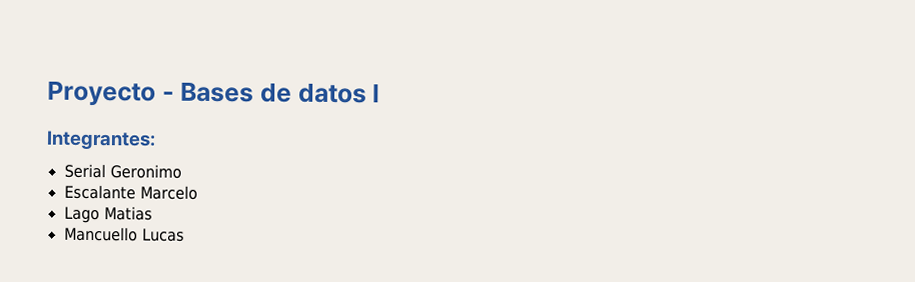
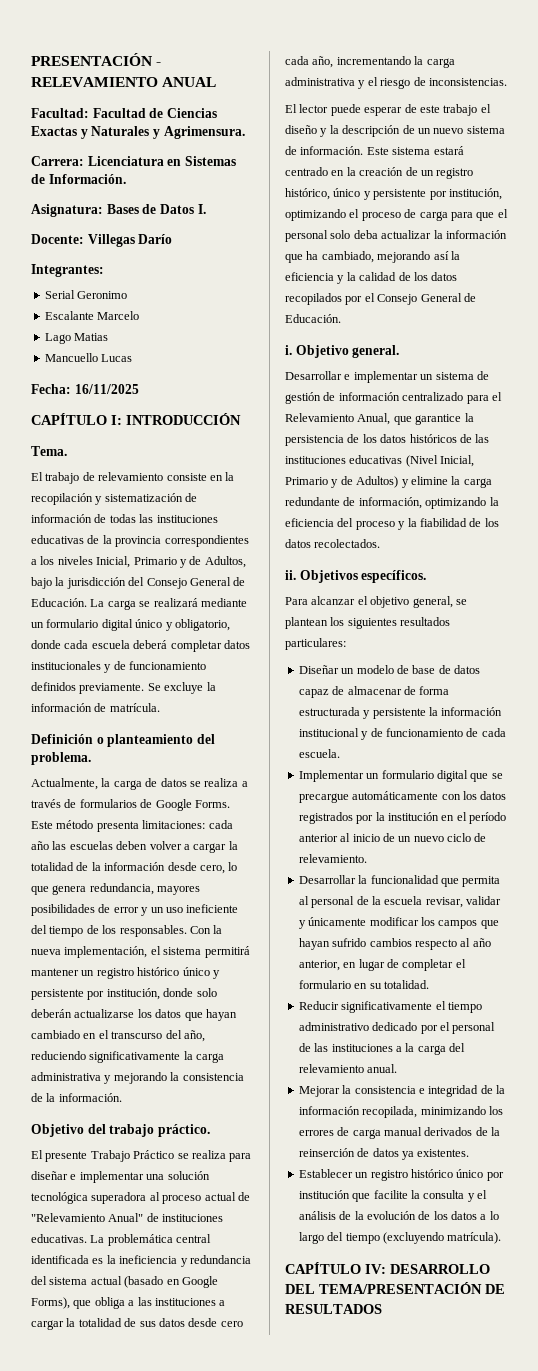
[47,80,381,107] Proyecto - Bases de datos I -> [31,53,162,66] [31,77,217,87] [31,108,217,118] [31,126,245,139] [31,156,236,166] [31,174,126,184] [31,204,206,217] [31,234,173,247] PRESENTACIÓN - RELEVAMIENTO ANUAL // Facultad: Facultad de Ciencias Exactas y Naturales y Agrimensura. // Carrera: Licenciatura en Sistemas de Información. // Asignatura: Bases de Datos I. // Docente: Villegas Darío
(185, 235) none -> [31,384,139,394] [31,413,241,425] [31,446,67,456] [31,472,235,484] [31,493,198,505] [31,514,218,523] [31,535,249,547] [31,556,246,568] [31,577,246,589] [31,598,247,610] [31,619,230,631] [31,640,250,652] [31,661,207,673] [31,682,216,694] [31,703,160,712] [31,734,215,747] [31,752,91,765] [31,778,248,790] [31,799,230,811] [31,820,233,832] [31,841,238,853] [31,862,238,874] [31,883,201,895] [31,904,239,916] [31,925,223,937] [31,946,250,958] [31,967,220,979] [31,988,217,1000] [31,1009,237,1021] [31,1030,205,1042] [31,1051,225,1063] [31,1072,244,1084] [31,1093,122,1102] [31,1124,210,1137] [31,1150,252,1162] [31,1171,210,1183] [31,1192,250,1204] [31,1213,224,1222] [31,1234,212,1246] [31,1255,251,1267] [31,1276,218,1288] [31,1297,226,1309] [31,1318,243,1330] [285,56,455,68] [285,77,507,89] [285,104,491,116] [285,125,505,137] [285,146,464,155] [285,167,474,179] [285,188,502,200] [285,209,508,221] [285,230,507,242] [285,251,460,263] [285,272,458,284] [285,293,476,305] [285,314,341,323] [285,345,400,358] [285,371,489,383] [285,392,502,404] [285,413,474,425] [285,434,490,446] [285,455,475,467] [285,476,492,488] [285,497,499,509] [285,518,499,530] [285,539,381,548] [285,570,427,583] [285,596,467,608] [285,617,451,629] [285,638,346,650] [298,665,480,674] [298,686,450,698] [298,707,503,719] [298,728,506,740] [298,749,340,758] [298,770,503,782] [298,791,507,803] [298,812,506,824] [298,833,487,842] [298,854,367,863] [298,875,501,887] [298,896,501,908] [298,917,499,929] [298,938,491,950] [298,959,466,971] [298,980,429,989] [298,1001,482,1013] [298,1022,496,1034] [298,1043,465,1055] [298,1064,398,1073] [298,1085,505,1097] [298,1106,503,1118] [298,1127,500,1139] [298,1148,470,1160] [298,1169,504,1181] [298,1190,487,1202] [298,1211,499,1220] [298,1232,502,1244] [285,1262,490,1274] [285,1282,505,1294] [285,1304,382,1314] // Fecha: 16/11/2025 // CAPÍTULO I: INTRODUCCIÓN // Tema. // El trabajo de relevamiento consiste en la recopilación y sistematización de información de todas las instituciones educativas de la provincia correspondientes a los niveles Inicial, Primario y de Adultos, bajo la jurisdicción del Consejo General de Educación. La carga se realizará mediante un formulario digital único y obligatorio, donde cada escuela deberá completar datos institucionales y de funcionamiento definidos previamente. Se excluye la información de matrícula. // Definición o planteamiento del problema. // Actualmente, la carga de datos se realiza a través de formularios de Google Forms. Este método presenta limitaciones: cada año las escuelas deben volver a cargar la totalidad de la información desde cero, lo que genera redundancia, mayores posibilidades de error y un uso ineficiente del tiempo de los responsables. Con la nueva implementación, el sistema permitirá mantener un registro histórico único y persistente por institución, donde solo deberán actualizarse los datos que hayan cambiado en el transcurso del año, reduciendo significativamente la carga administrativa y mejorando la consistencia de la información. // Objetivo del trabajo práctico. // El presente Trabajo Práctico se realiza para diseñar e implementar una solución tecnológica superadora al proceso actual de "Relevamiento Anual" de instituciones educativas. La problemática central identificada es la ineficiencia y redundancia del sistema actual (basado en Google Forms), que obliga a las instituciones a cargar la totalidad de sus datos desde cero cada año, incrementando la carga administrativa y el riesgo de inconsistencias. // El lector puede esperar de este trabajo el diseño y la descripción de un nuevo sistema de información. Este sistema estará centrado en la creación de un registro histórico, único y persistente por institución, optimizando el proceso de carga para que el personal solo deba actualizar la información que ha cambiado, mejorando así la eficiencia y la calidad de los datos recopilados por el Consejo General de Educación. // i. Objetivo general. // Desarrollar e implementar un sistema de gestión de información centralizado para el Relevamiento Anual, que garantice la persistencia de los datos históricos de las instituciones educativas (Nivel Inicial, Primario y de Adultos) y elimine la carga redundante de información, optimizando la eficiencia del proceso y la fiabilidad de los datos recolectados. // ii. Objetivos específicos. // Para alcanzar el objetivo general, se plantean los siguientes resultados particulares: // Diseñar un modelo de base de datos capaz de almacenar de forma estructurada y persistente la información institucional y de funcionamiento de cada escuela. // Implementar un formulario digital que se precargue automáticamente con los datos registrados por la institución en el período anterior al inicio de un nuevo ciclo de relevamiento. // Desarrollar la funcionalidad que permita al personal de la escuela revisar, validar y únicamente modificar los campos que hayan sufrido cambios respecto al año anterior, en lugar de completar el formulario en su totalidad. // Reducir significativamente el tiempo administrativo dedicado por el personal de las instituciones a la carga del relevamiento anual. // Mejorar la consistencia e integridad de la información recopilada, minimizando los errores de carga manual derivados de la reinserción de datos ya existentes. // Establecer un registro histórico único por institución que facilite la consulta y el análisis de la evolución de los datos a lo largo del tiempo (excluyendo matrícula). // CAPÍTULO IV: DESARROLLO DEL TEMA/PRESENTACIÓN DE RESULTADOS

